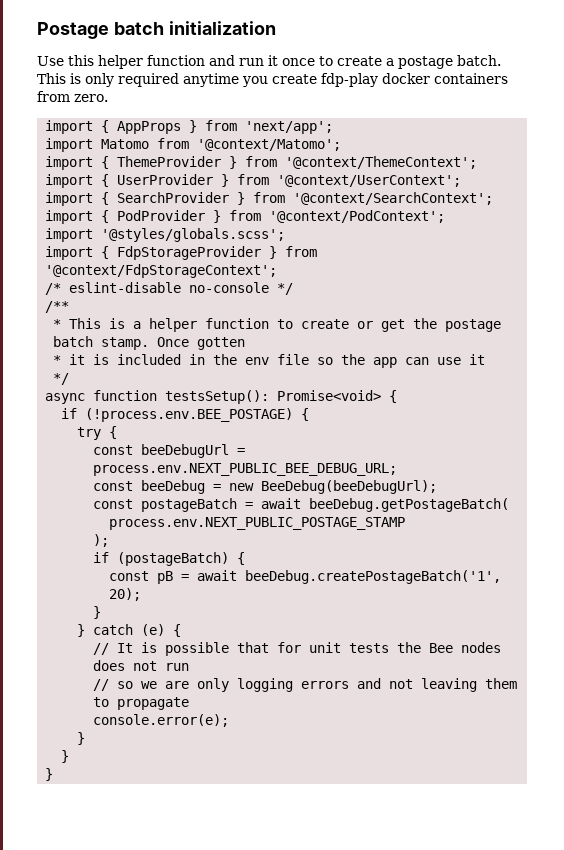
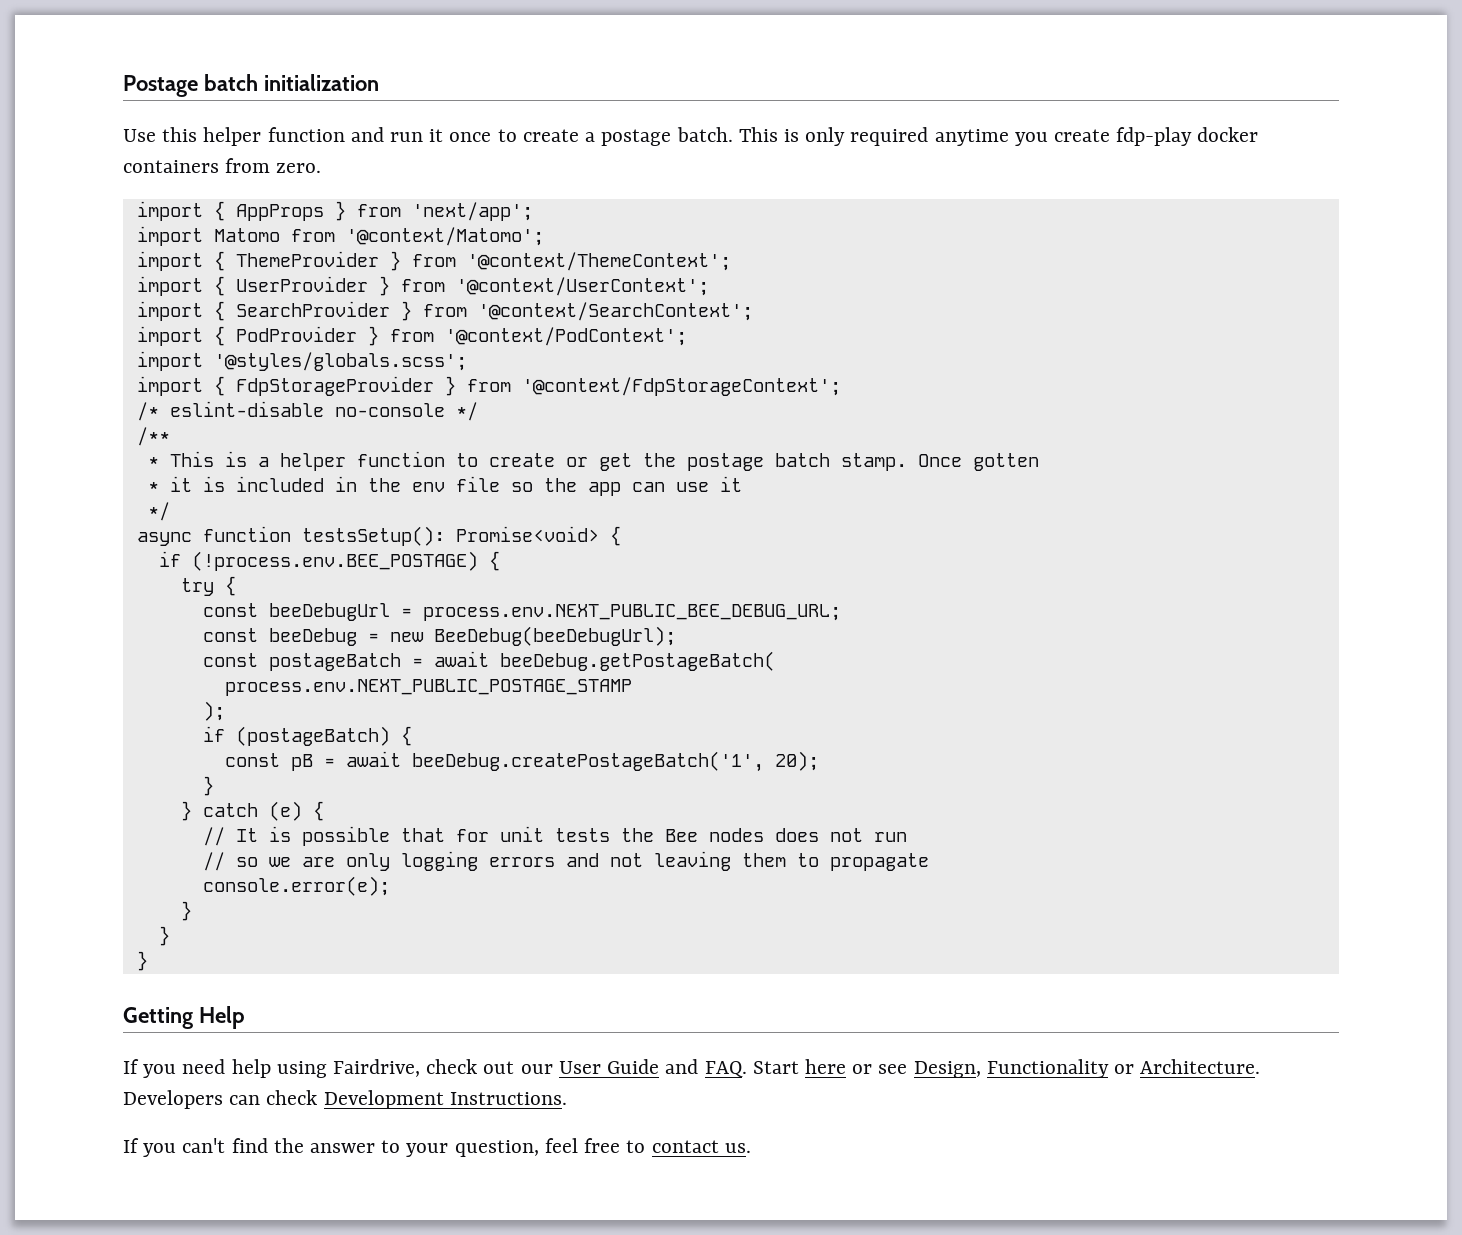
(54, 774) none -> [123,1006,245,1029] [123,1059,1261,1078] [123,1090,567,1109] [123,1138,751,1157] // Getting Help // If you need help using Fairdrive, check out our User Guide and FAQ. Start here or see Design, Functionality or Architecture. Developers can check Development Instructions. // If you can't find the answer to your question, feel free to contact us.

